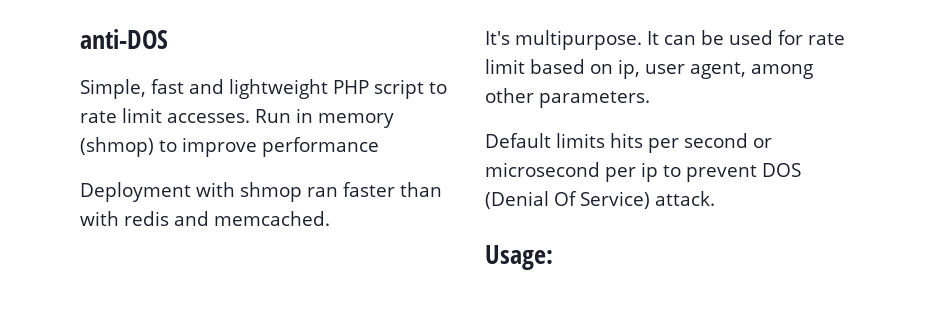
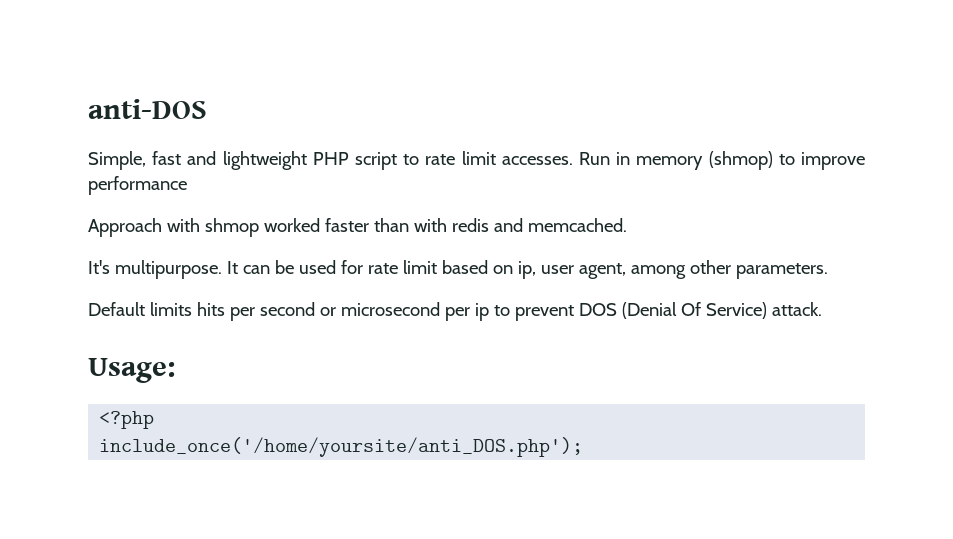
[80,182,191,202] Deployment -> [88,218,162,237] Approach
[307,187,338,197] ran -> [263,218,320,232] worked
(553, 257) none -> [99,411,155,429] [99,437,584,457] // <?php // include_once('/home/yoursite/anti_DOS.php');

